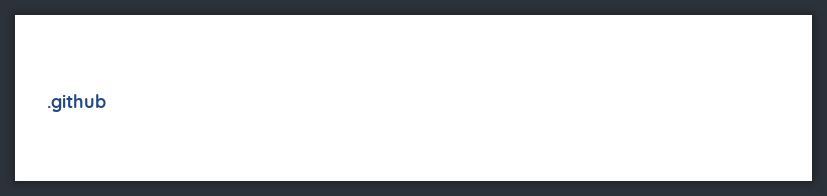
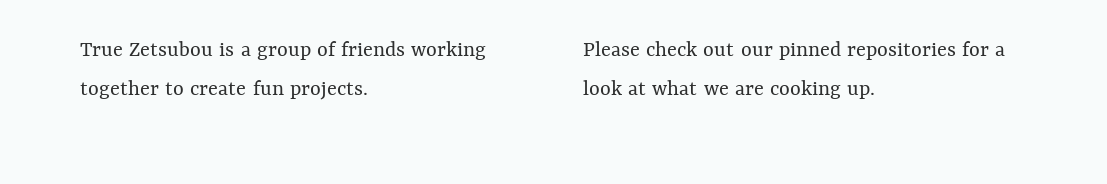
[47,94,106,112] .github -> [80,41,487,60] [80,80,368,100] [583,41,1006,60] [583,80,876,99] True Zetsubou is a group of friends working together to create fun projects. // Please check out our pinned repositories for a look at what we are cooking up.

